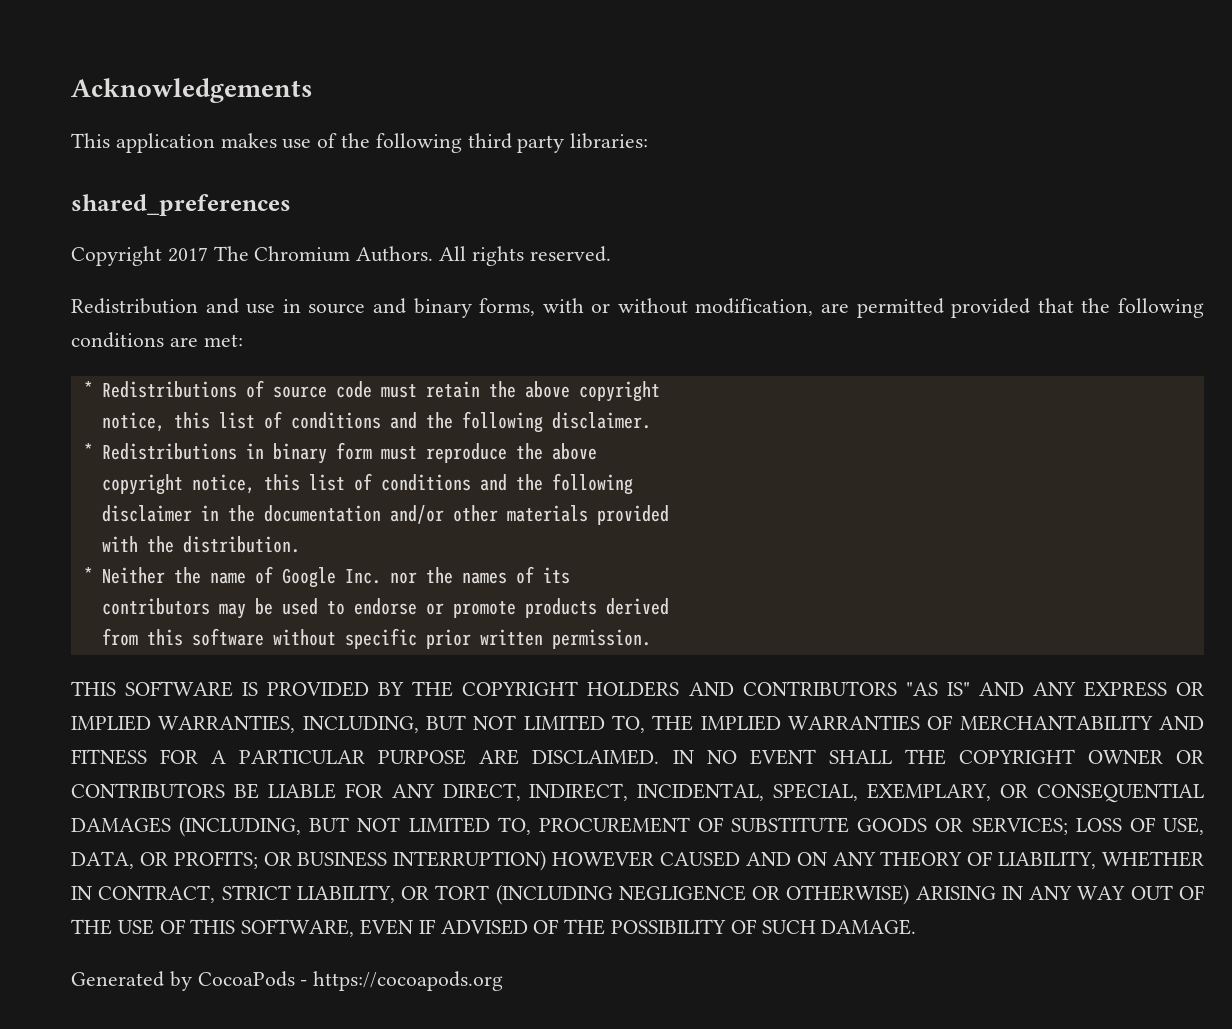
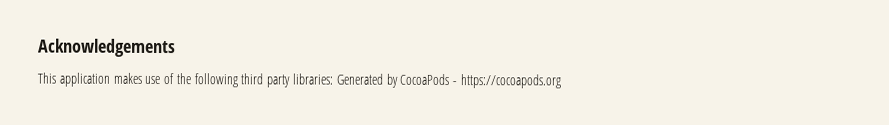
[71,194,291,216] [71,246,611,266] [71,298,1204,318] [71,332,243,348] [83,380,660,402] [101,411,651,433] [83,442,597,464] [101,473,633,495] [101,505,669,525] [101,536,300,553] [83,566,570,588] [101,598,669,619] [101,628,651,649] [71,681,1205,697] [71,715,1204,733] [71,749,1204,765] [71,783,1204,803] [71,816,1204,837] [71,850,1205,871] [71,884,1205,905] [71,919,917,937] // shared_preferences // Copyright 2017 The Chromium Authors. All rights reserved. // Redistribution and use in source and binary forms, with or without modification, are permitted provided that the following conditions are met: // * Redistributions of source code must retain the above copyright // notice, this list of conditions and the following disclaimer. // * Redistributions in binary form must reproduce the above // copyright notice, this list of conditions and the following // disclaimer in the documentation and/or other materials provided // with the distribution. // * Neither the name of Google Inc. nor the names of its // contributors may be used to endorse or promote products derived // from this software without specific prior written permission. // THIS SOFTWARE IS PROVIDED BY THE COPYRIGHT HOLDERS AND CONTRIBUTORS "AS IS" AND ANY EXPRESS OR IMPLIED WARRANTIES, INCLUDING, BUT NOT LIMITED TO, THE IMPLIED WARRANTIES OF MERCHANTABILITY AND FITNESS FOR A PARTICULAR PURPOSE ARE DISCLAIMED. IN NO EVENT SHALL THE COPYRIGHT OWNER OR CONTRIBUTORS BE LIABLE FOR ANY DIRECT, INDIRECT, INCIDENTAL, SPECIAL, EXEMPLARY, OR CONSEQUENTIAL DAMAGES (INCLUDING, BUT NOT LIMITED TO, PROCUREMENT OF SUBSTITUTE GOODS OR SERVICES; LOSS OF USE, DATA, OR PROFITS; OR BUSINESS INTERRUPTION) HOWEVER CAUSED AND ON ANY THEORY OF LIABILITY, WHETHER IN CONTRACT, STRICT LIABILITY, OR TORT (INCLUDING NEGLIGENCE OR OTHERWISE) ARISING IN ANY WAY OUT OF THE USE OF THIS SOFTWARE, EVEN IF ADVISED OF THE POSSIBILITY OF SUCH DAMAGE. // -> (334, 79) none

